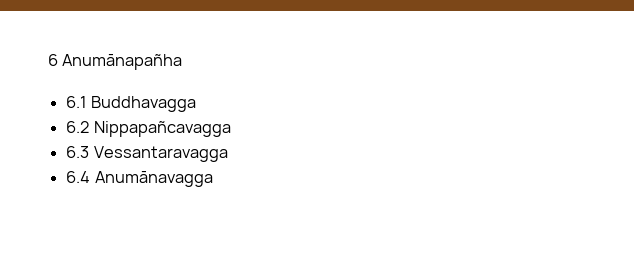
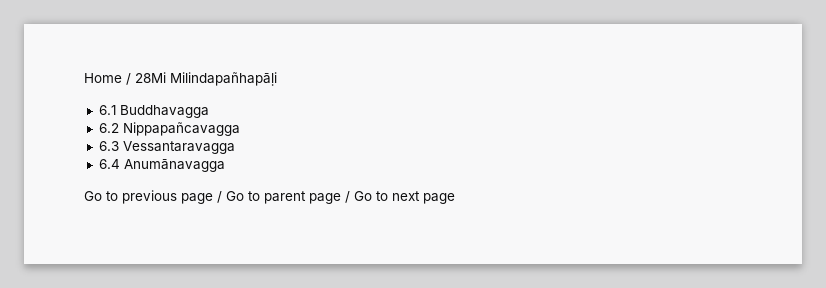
[48,54,183,70] 6 Anumānapañha -> [84,72,277,86] Home / 28Mi Milindapañhapāḷi
(213, 179) none -> [84,190,455,204] // Go to previous page / Go to parent page / Go to next page

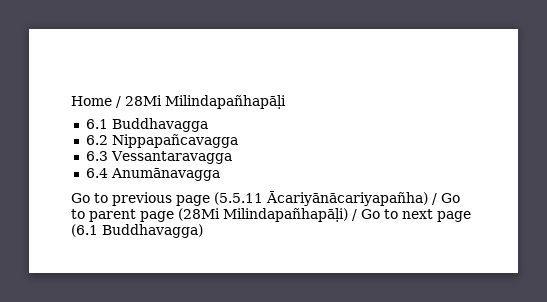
(213, 198) none -> [214,191,428,206] (5.5.11 Ācariyānācariyapañha)
(341, 198) none -> [178,208,348,222] (28Mi Milindapañhapāḷi)
(455, 198) none -> [71,224,203,238] (6.1 Buddhavagga)

